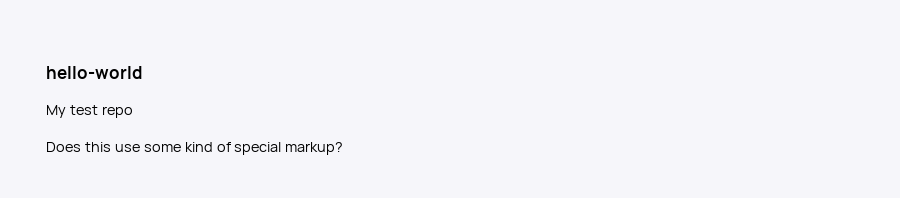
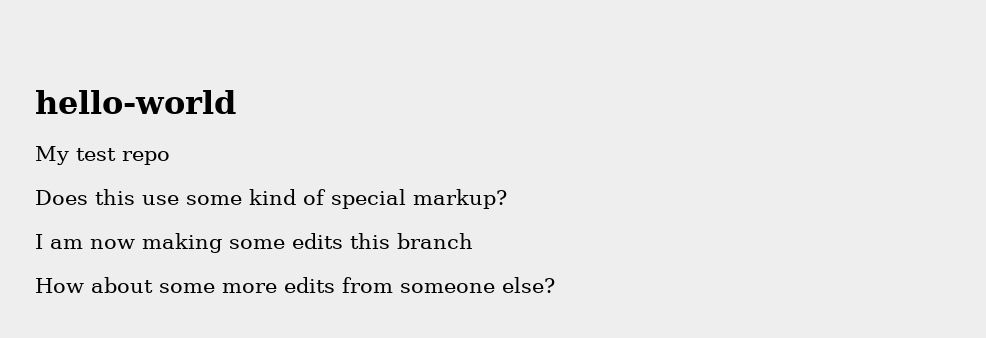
(344, 148) none -> [35,233,473,253] [35,277,555,293] // I am now making some edits this branch // How about some more edits from someone else?

